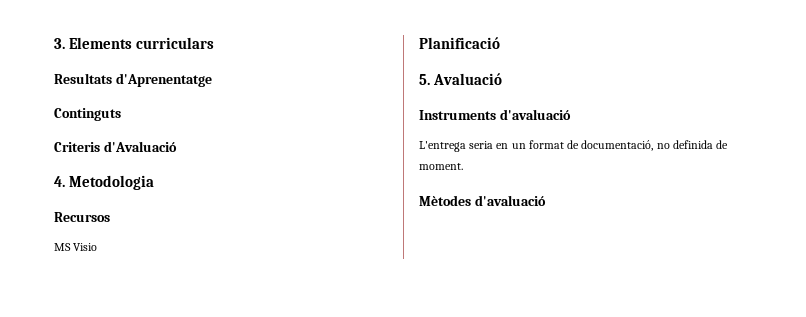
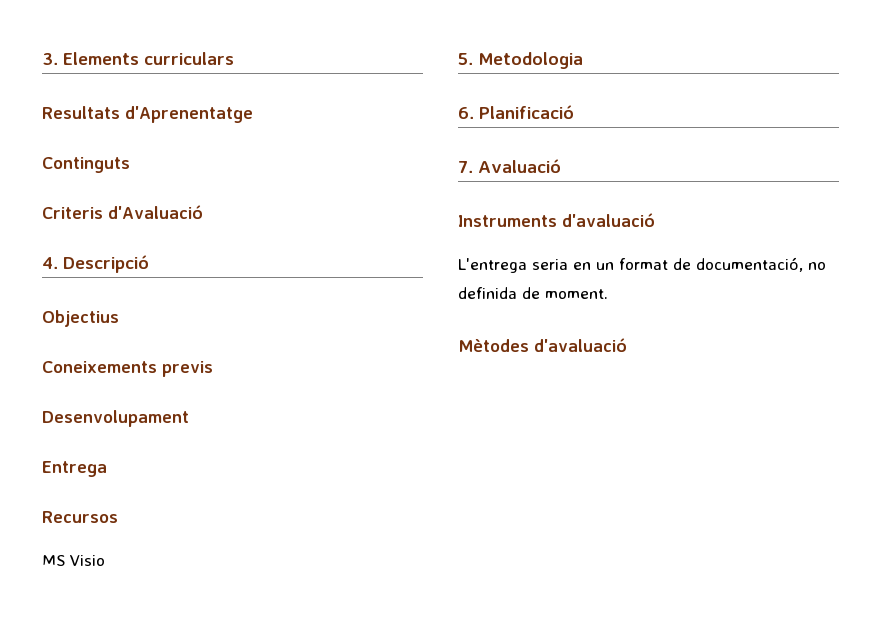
[69,175,155,190] Metodologia -> [63,255,149,273] [42,310,119,327] [42,361,213,377] [42,410,189,427] [42,461,107,477] Descripció // Objectius // Coneixements previs // Desenvolupament // Entrega
(98, 247) none -> [458,52,583,69] [458,107,474,119] 5. Metodologia // 6.
[419,74,430,85] 5. -> [458,161,473,173] 7.

